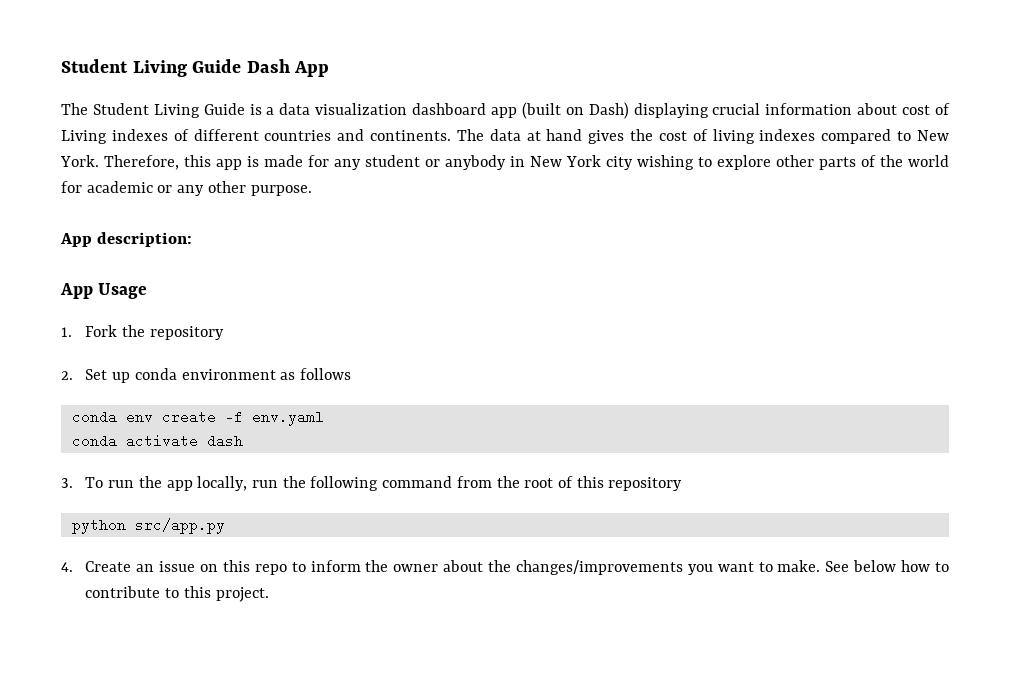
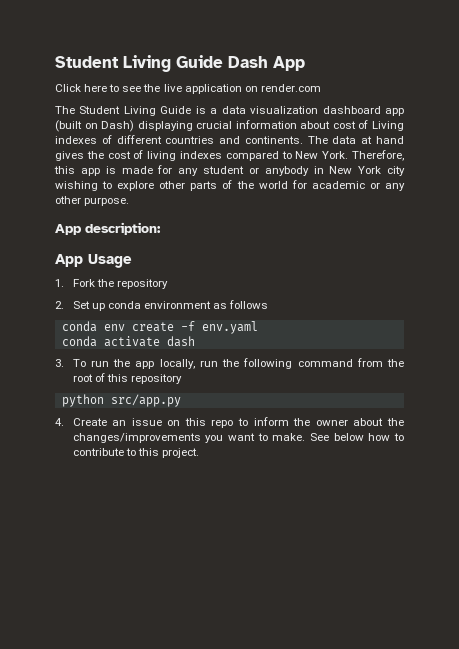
(330, 69) none -> [55,84,321,94] // Click here to see the live application on render.com

